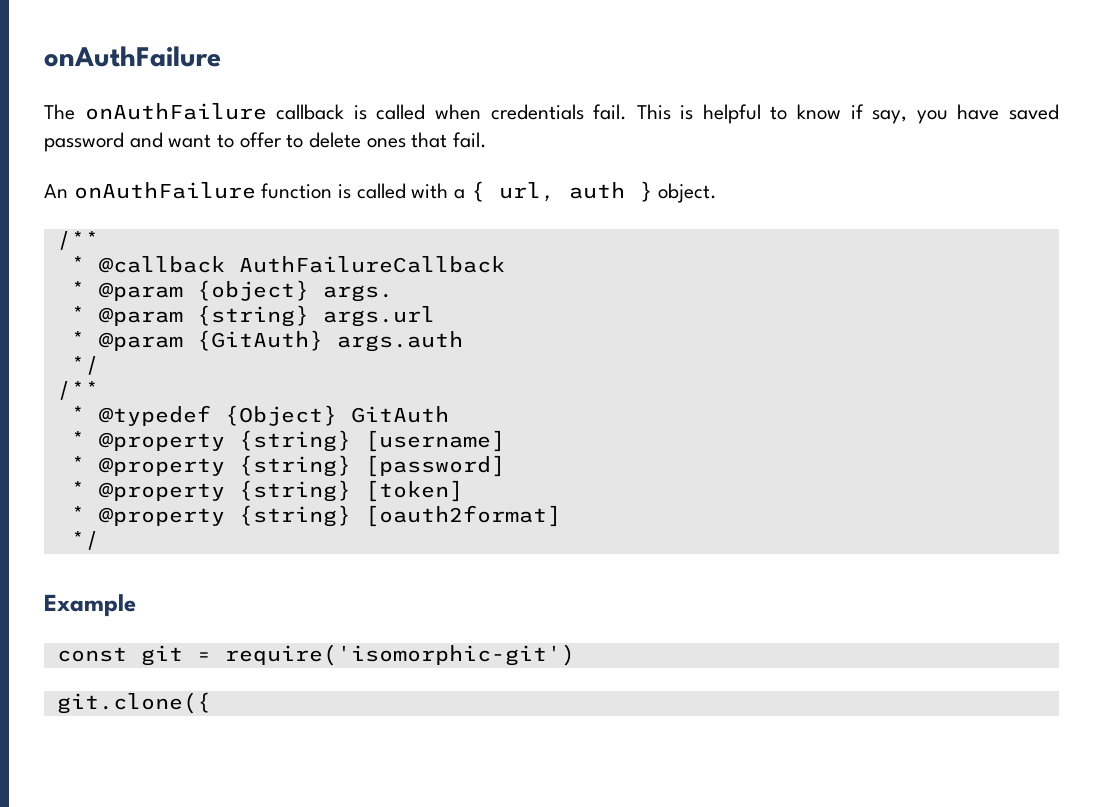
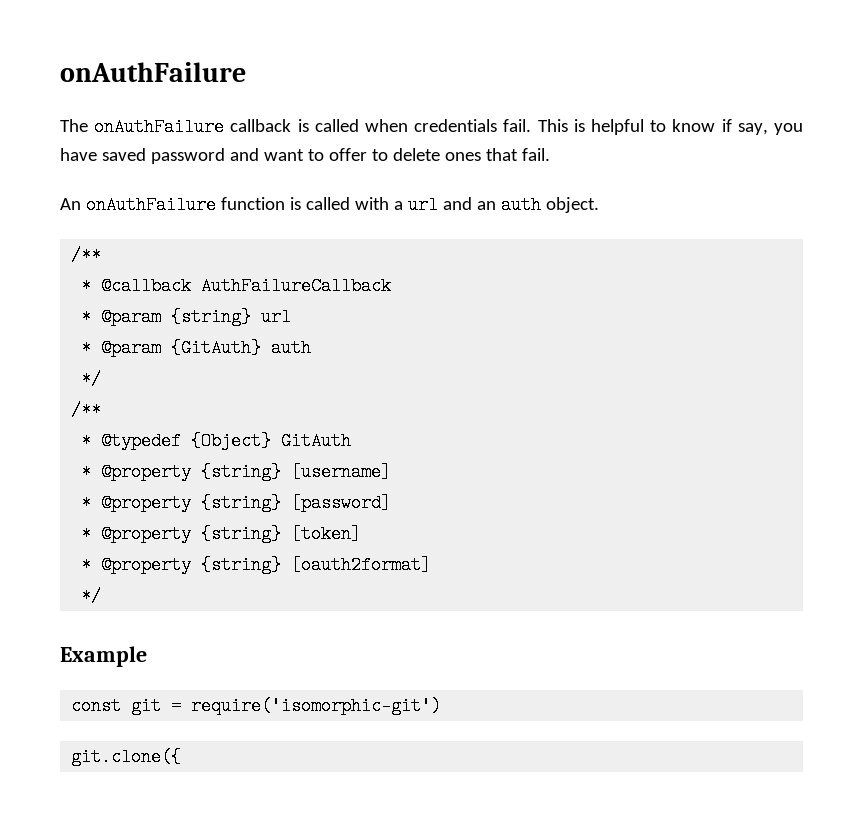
[470,181,653,202] { url, auth } -> [407,196,541,214] url and an auth
[70,280,393,302] // * @param {object} args. -> (392, 286) none
[322,306,435,327] args.url -> [261,308,292,326] url
[336,331,463,352] args.auth -> [271,339,312,357] auth

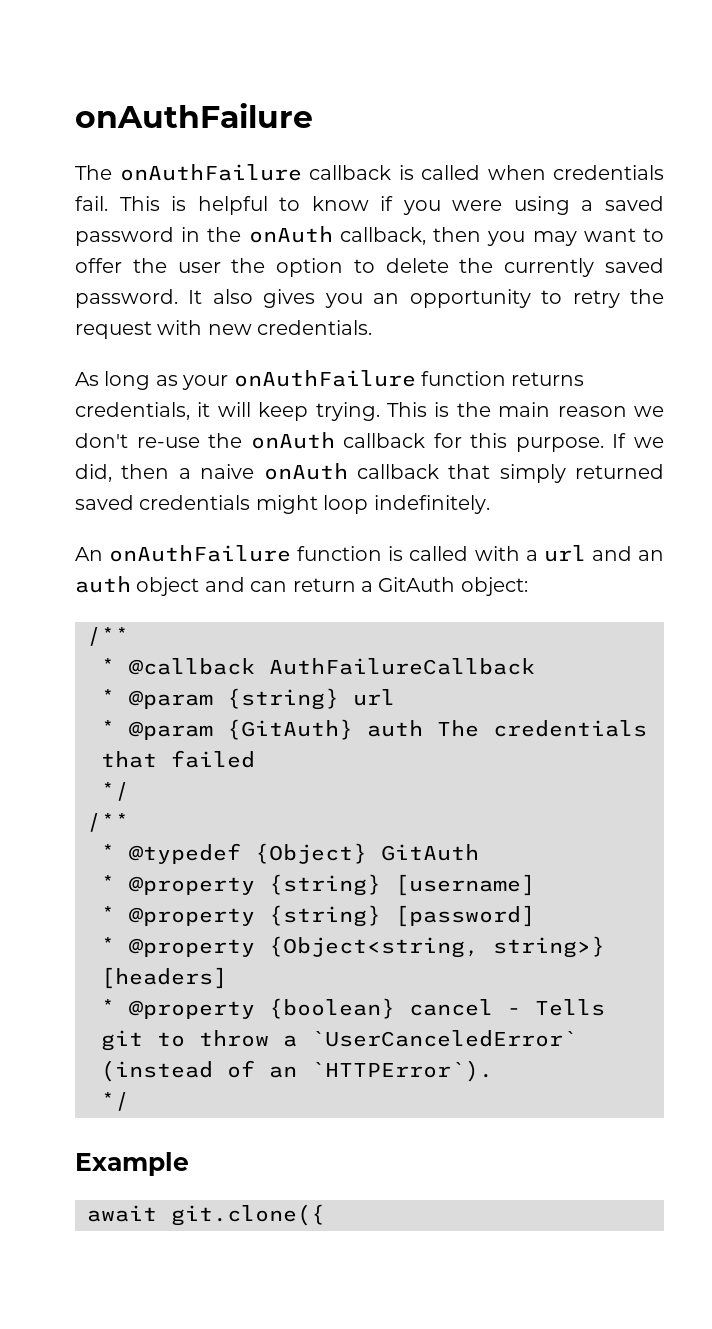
[737,123,804,135] [60,148,550,164] say, you have saved password and want to offer to delete ones that fail. -> [402,196,664,215] [75,226,664,246] [75,258,664,277] [75,289,665,308] [75,320,373,339] [75,370,585,390] [75,402,664,421] [75,432,664,452] [75,463,664,483] [75,495,490,514] you were using a saved password in the onAuth callback, then you may want to offer the user the option to delete the currently saved password. It also gives you an opportunity to retry the request with new credentials. // As long as your onAuthFailure function returns credentials, it will keep trying. This is the main reason we don't re-use the onAuth callback for this purpose. If we did, then a naive onAuth callback that simply returned saved credentials might loop indefinitely.
[545,197,599,213] object. -> [136,577,528,596] object and can return a GitAuth object:
(312, 348) none -> [437,720,647,737] [101,750,255,768] The credentials that failed
[201,525,362,543] [81,556,432,574] [81,587,102,605] [60,646,147,667] [71,697,442,715] {string} [token] // * @property {string} [oauth2format] // */ // Example // const git = require('isomorphic-git') // -> [269,936,605,958] [101,967,227,989] [101,998,605,1019] [101,1030,577,1051] [101,1060,493,1082] [101,1092,129,1111] [75,1152,189,1176] [87,1205,157,1222] {Object<string, string>} [headers] // * @property {boolean} cancel - Tells git to throw a `UserCanceledError` (instead of an `HTTPError`). // */ // Example // await

